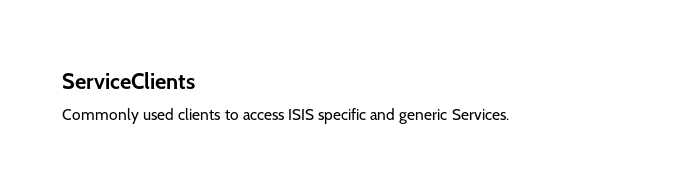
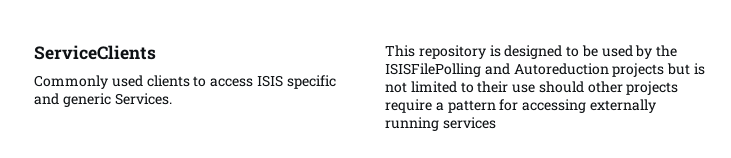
(509, 114) none -> [385,45,678,59] [385,63,705,77] [385,81,679,95] [385,99,656,113] [385,117,496,131] // This repository is designed to be used by the ISISFilePolling and Autoreduction projects but is not limited to their use should other projects require a pattern for accessing externally running services

